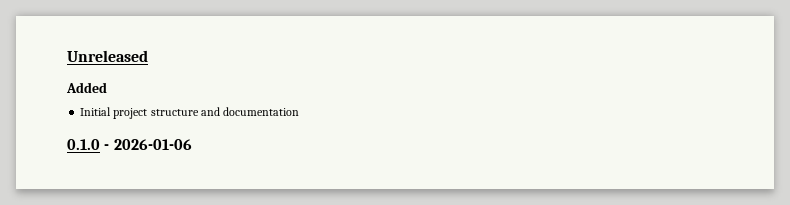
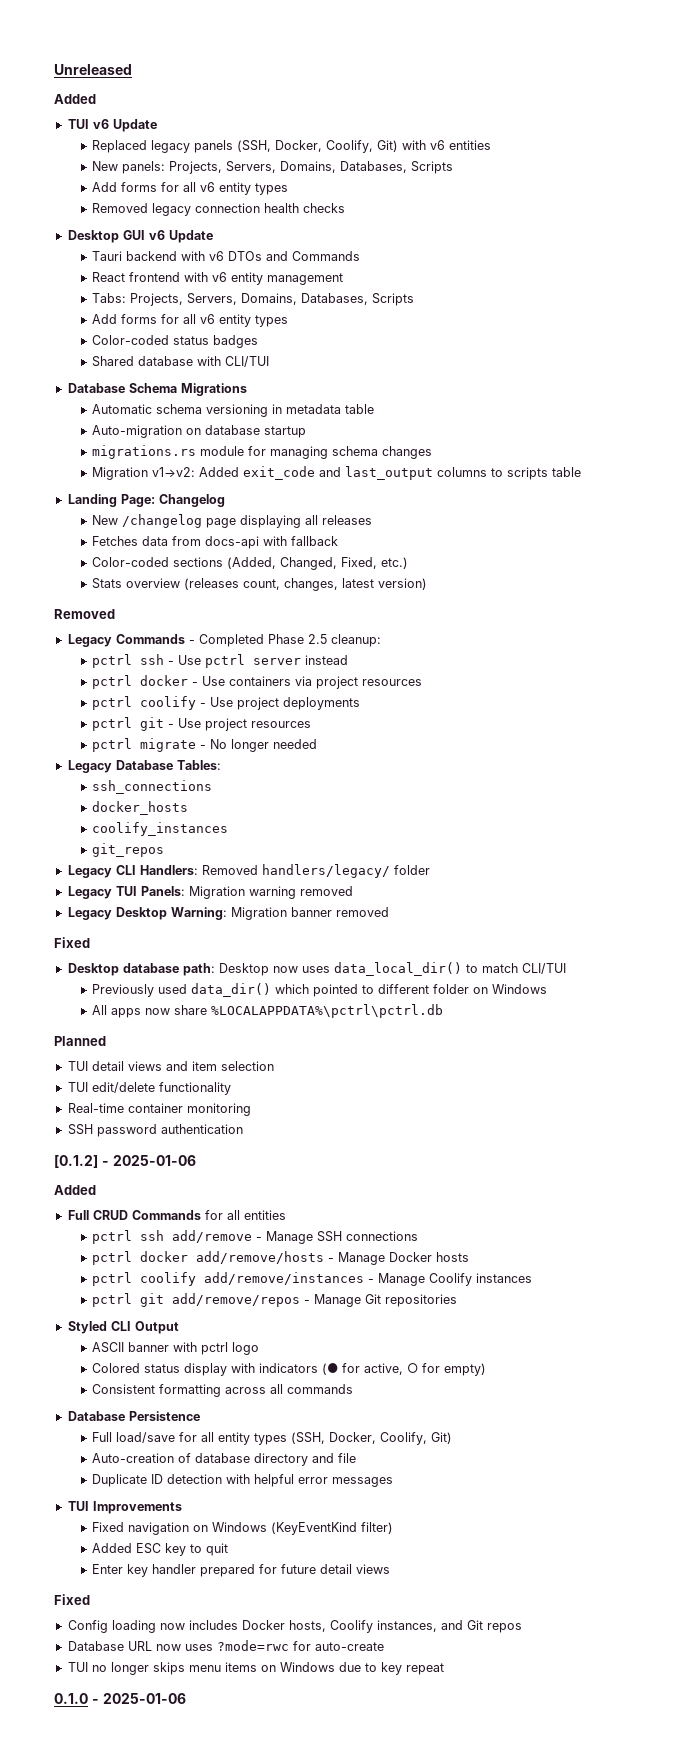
[80,107,300,119] Initial project structure and documentation -> [67,119,157,132] [92,140,492,153] [92,161,454,174] [92,182,289,195] [92,203,346,216] [67,230,213,243] [92,251,361,261] [92,272,344,285] [92,293,415,306] [92,314,289,327] [92,335,259,348] [92,356,270,367] [67,383,247,396] [92,404,375,417] [92,425,307,438] [92,445,433,459] [92,466,582,480] [67,494,225,507] [92,514,373,528] [92,536,339,549] [92,557,409,570] [92,578,428,591] [54,609,115,619] [67,634,381,647] [92,654,349,668] [92,675,423,689] [92,696,361,710] [92,717,312,731] [92,738,318,752] [67,760,221,773] [92,780,213,794] [92,801,189,815] [92,822,229,836] [92,843,165,857] [67,864,430,878] [67,886,353,899] [67,907,389,920] [54,937,90,948] [67,962,566,976] [92,983,548,997] [92,1004,444,1018] [54,1036,106,1046] [67,1061,274,1071] [67,1082,231,1095] [67,1103,251,1116] [67,1124,243,1137] [54,1155,196,1168] [54,1185,96,1195] [67,1210,286,1220] [92,1230,419,1244] [92,1251,470,1265] [92,1272,533,1286] [92,1293,458,1307] [67,1321,179,1334] [92,1342,260,1355] [92,1363,487,1376] [92,1384,354,1397] [67,1411,200,1421] [92,1432,453,1445] [92,1453,357,1466] [92,1474,394,1487] [67,1501,182,1514] [92,1522,394,1535] [92,1543,229,1556] [92,1564,391,1577] [54,1594,90,1605] [67,1620,522,1633] [67,1640,384,1651] [67,1662,444,1675] TUI v6 Update // Replaced legacy panels (SSH, Docker, Coolify, Git) with v6 entities // New panels: Projects, Servers, Domains, Databases, Scripts // Add forms for all v6 entity types // Removed legacy connection health checks // Desktop GUI v6 Update // Tauri backend with v6 DTOs and Commands // React frontend with v6 entity management // Tabs: Projects, Servers, Domains, Databases, Scripts // Add forms for all v6 entity types // Color-coded status badges // Shared database with CLI/TUI // Database Schema Migrations // Automatic schema versioning in metadata table // Auto-migration on database startup // migrations.rs module for managing schema changes // Migration v1→v2: Added exit_code and last_output columns to scripts table // Landing Page: Changelog // New /changelog page displaying all releases // Fetches data from docs-api with fallback // Color-coded sections (Added, Changed, Fixed, etc.) // Stats overview (releases count, changes, latest version) // Removed // Legacy Commands - Completed Phase 2.5 cleanup: // pctrl ssh - Use pctrl server instead // pctrl docker - Use containers via project resources // pctrl coolify - Use project deployments // pctrl git - Use project resources // pctrl migrate - No longer needed // Legacy Database Tables: // ssh_connections // docker_hosts // coolify_instances // git_repos // Legacy CLI Handlers: Removed handlers/legacy/ folder // Legacy TUI Panels: Migration warning removed // Legacy Desktop Warning: Migration banner removed // Fixed // Desktop database path: Desktop now uses data_local_dir() to match CLI/TUI // Previously used data_dir() which pointed to different folder on Windows // All apps now share %LOCALAPPDATA%\pctrl\pctrl.db // Planned // TUI detail views and item selection // TUI edit/delete functionality // Real-time container monitoring // SSH password authentication // [0.1.2] - 2025-01-06 // Added // Full CRUD Commands for all entities // pctrl ssh add/remove - Manage SSH connections // pctrl docker add/remove/hosts - Manage Docker hosts // pctrl coolify add/remove/instances - Manage Coolify instances // pctrl git add/remove/repos - Manage Git repositories // Styled CLI Output // ASCII banner with pctrl logo // Colored status display with indicators (● for active, ○ for empty) // Consistent formatting across all commands // Database Persistence // Full load/save for all entity types (SSH, Docker, Coolify, Git) // Auto-creation of database directory and file // Duplicate ID detection with helpful error messages // TUI Improvements // Fixed navigation on Windows (KeyEventKind filter) // Added ESC key to quit // Enter key handler prepared for future detail views // Fixed // Config loading now includes Docker hosts, Coolify instances, and Git repos // Database URL now uses ?mode=rwc for auto-create // TUI no longer skips menu items on Windows due to key repeat
[113,139,192,150] 2026-01-06 -> [102,1693,186,1704] 2025-01-06

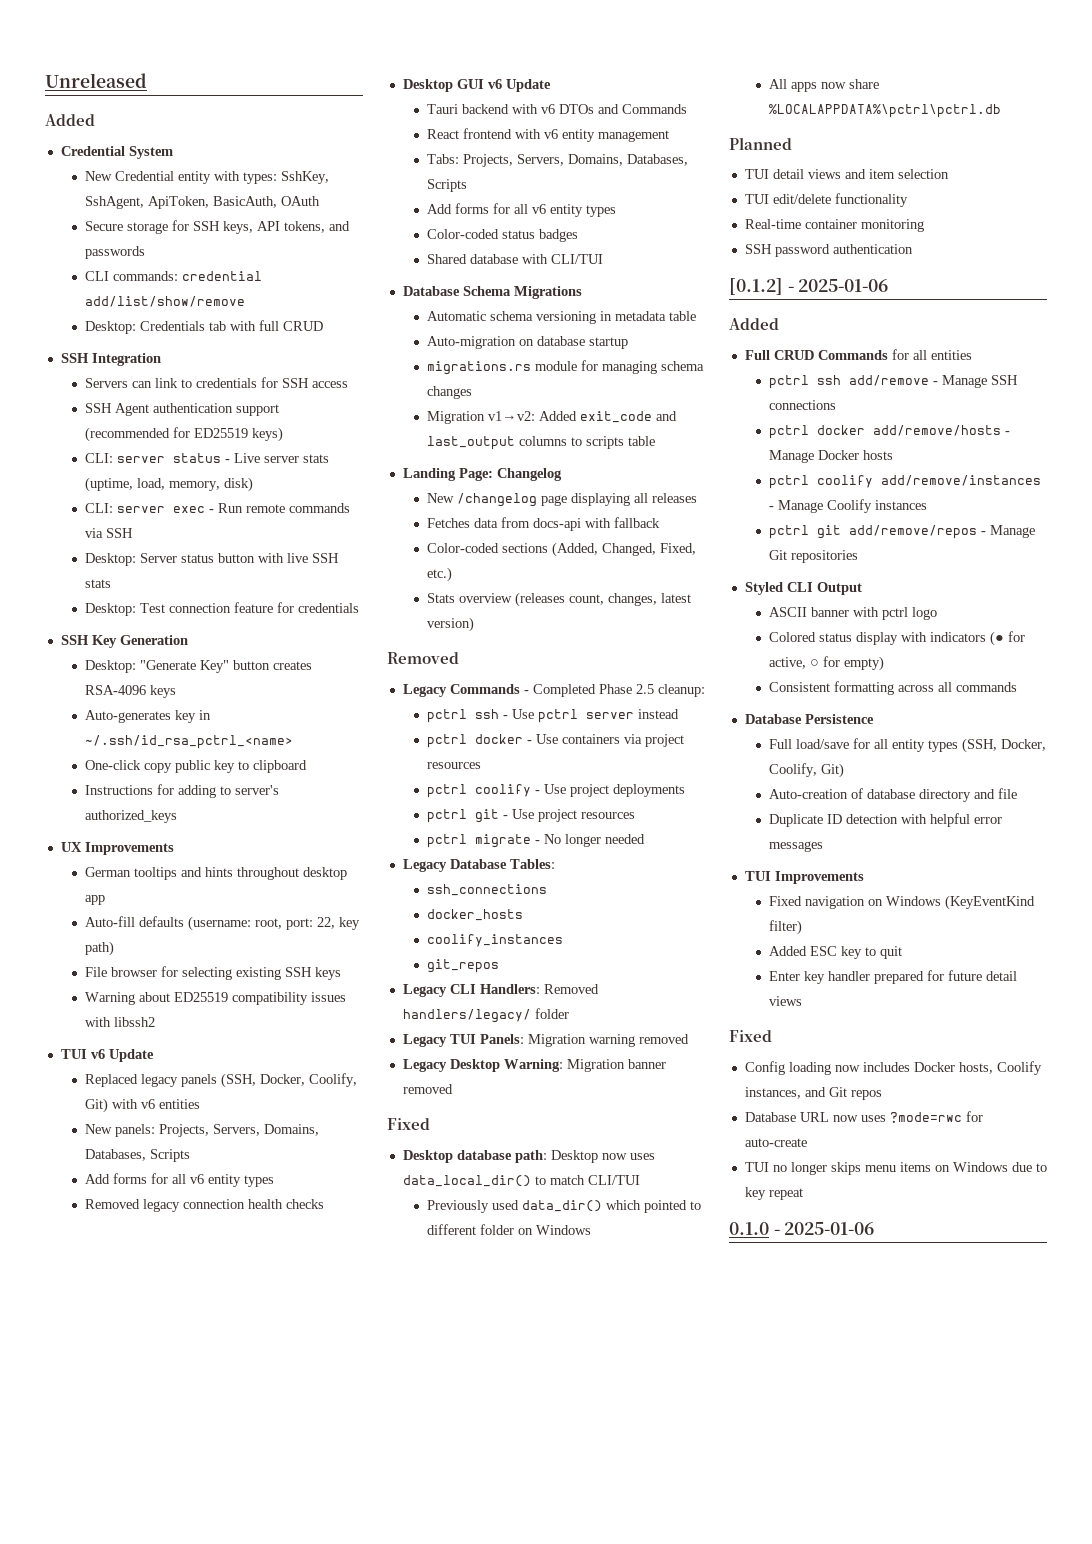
(96, 99) none -> [60,146,173,159] [85,171,330,184] [85,196,321,209] [85,220,351,234] [85,246,146,259] [85,271,263,281] [85,296,246,307] [85,320,324,334] [60,353,161,366] [85,377,349,388] [85,403,280,416] [85,427,284,442] [85,453,330,463] [85,477,254,492] [85,503,351,513] [85,528,134,538] [85,553,340,566] [85,579,112,588] [85,602,360,616] [60,635,188,648] [85,660,313,673] [85,685,177,698] [85,710,212,723] [85,735,294,749] [85,760,308,773] [85,784,280,798] [85,810,178,823] [60,842,174,855] [85,867,348,880] [85,895,106,905] [85,916,361,931] [85,941,115,956] [85,966,342,980] [85,992,347,1005] [85,1017,156,1027] // Credential System // New Credential entity with types: SshKey, SshAgent, ApiToken, BasicAuth, OAuth // Secure storage for SSH keys, API tokens, and passwords // CLI commands: credential add/list/show/remove // Desktop: Credentials tab with full CRUD // SSH Integration // Servers can link to credentials for SSH access // SSH Agent authentication support (recommended for ED25519 keys) // CLI: server status - Live server stats (uptime, load, memory, disk) // CLI: server exec - Run remote commands via SSH // Desktop: Server status button with live SSH stats // Desktop: Test connection feature for credentials // SSH Key Generation // Desktop: "Generate Key" button creates RSA-4096 keys // Auto-generates key in ~/.ssh/id_rsa_pctrl_<name> // One-click copy public key to clipboard // Instructions for adding to server's authorized_keys // UX Improvements // German tooltips and hints throughout desktop app // Auto-fill defaults (username: root, port: 22, key path) // File browser for selecting existing SSH keys // Warning about ED25519 compatibility issues with libssh2

